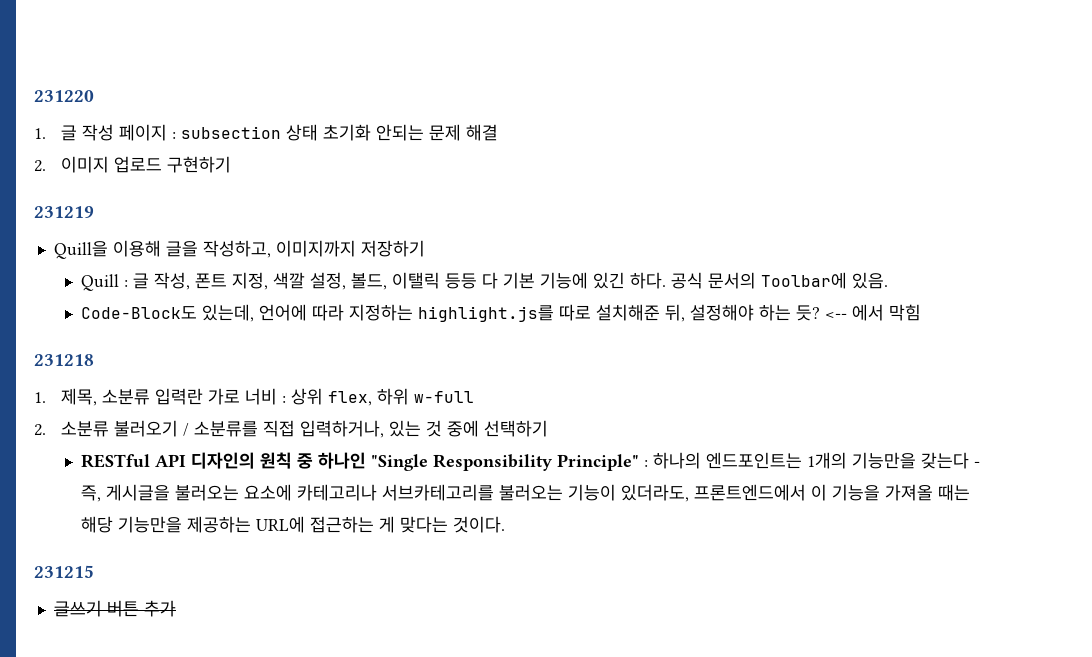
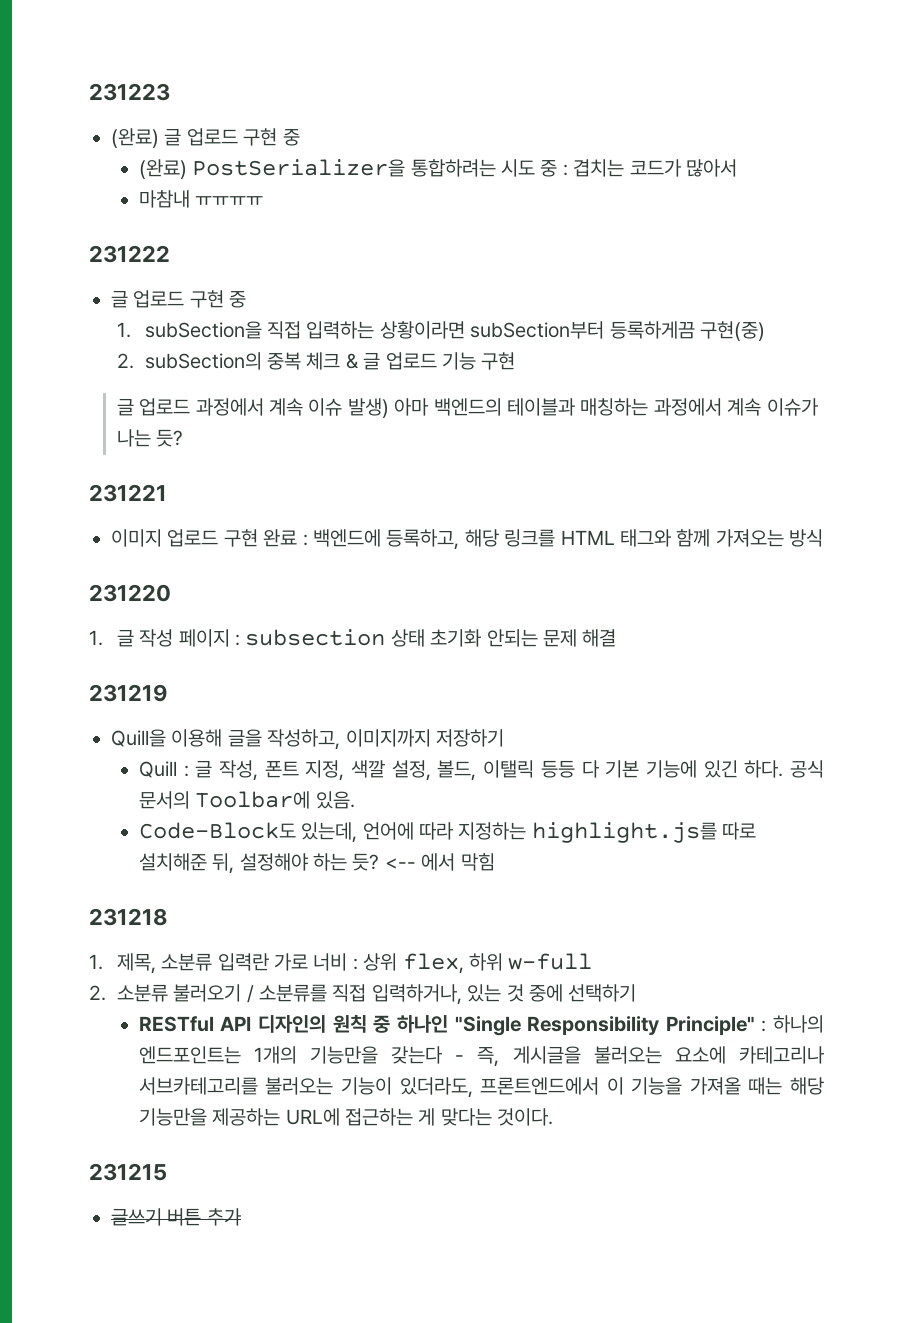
(34, 96) none -> [89,83,170,101] [111,128,300,148] [138,159,738,179] [138,190,264,208] [89,245,170,263] [111,290,247,308] [116,321,766,341] [116,352,516,370] [116,398,818,418] [116,429,184,447] [89,484,167,502] [111,529,824,550] 231223 // (완료) 글 업로드 구현 중 // (완료) PostSerializer을 통합하려는 시도 중 : 겹치는 코드가 많아서 // 마참내 ㅠㅠㅠㅠ // 231222 // 글 업로드 구현 중 // 1. subSection을 직접 입력하는 상황이라면 subSection부터 등록하게끔 구현(중) // 2. subSection의 중복 체크 & 글 업로드 기능 구현 // 글 업로드 과정에서 계속 이슈 발생) 아마 백엔드의 테이블과 매칭하는 과정에서 계속 이슈가 나는 듯? // 231221 // 이미지 업로드 구현 완료 : 백엔드에 등록하고, 해당 링크를 HTML 태그와 함께 가져오는 방식 //
[34,156,232,173] // 2. 이미지 업로드 구현하기 -> (617, 638) none

